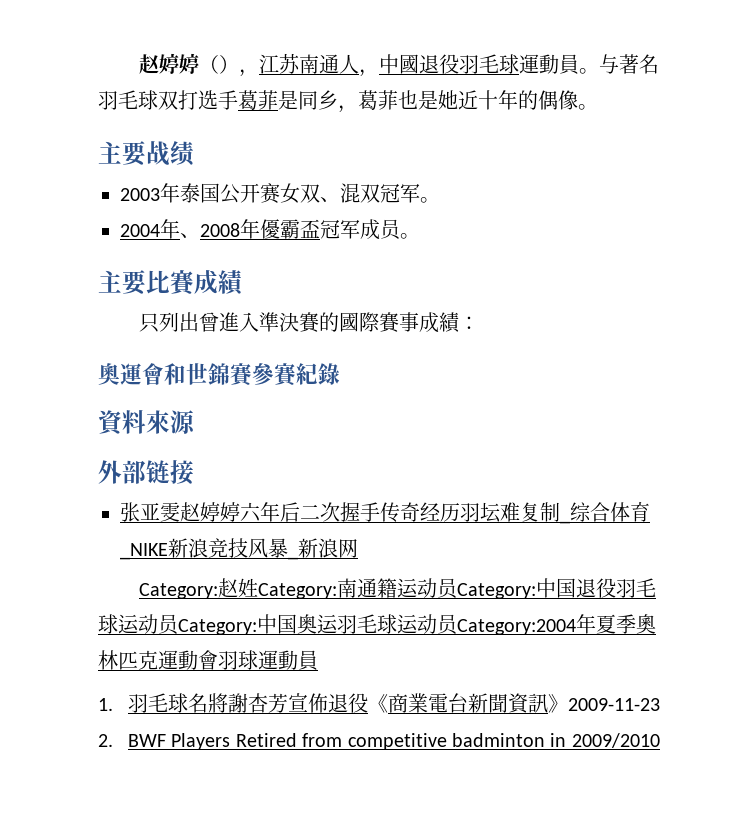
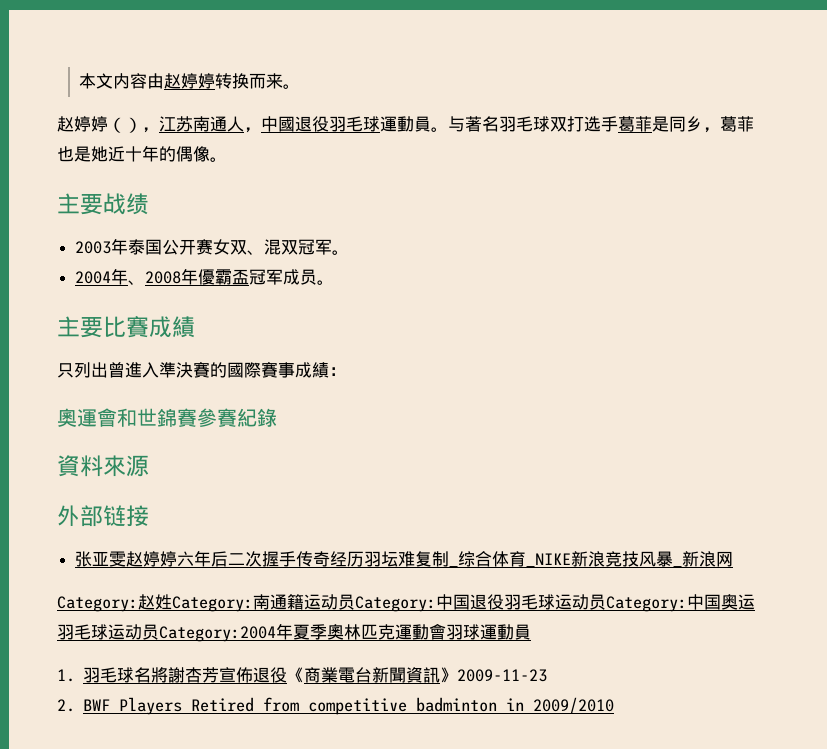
(138, 64) none -> [79,73,301,89] 本文内容由赵婷婷转换而来。 //

